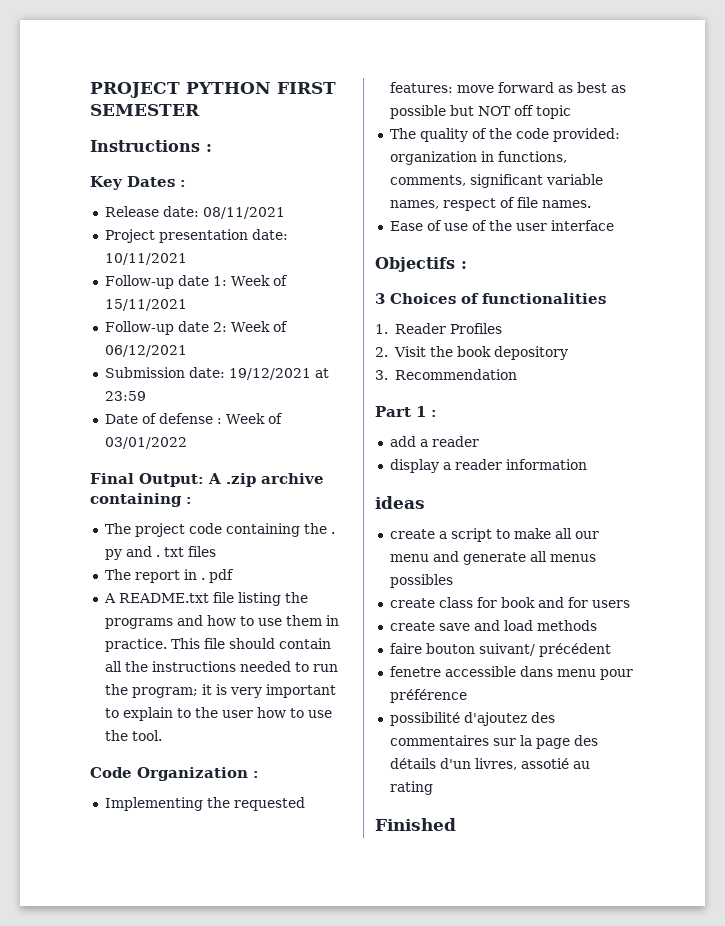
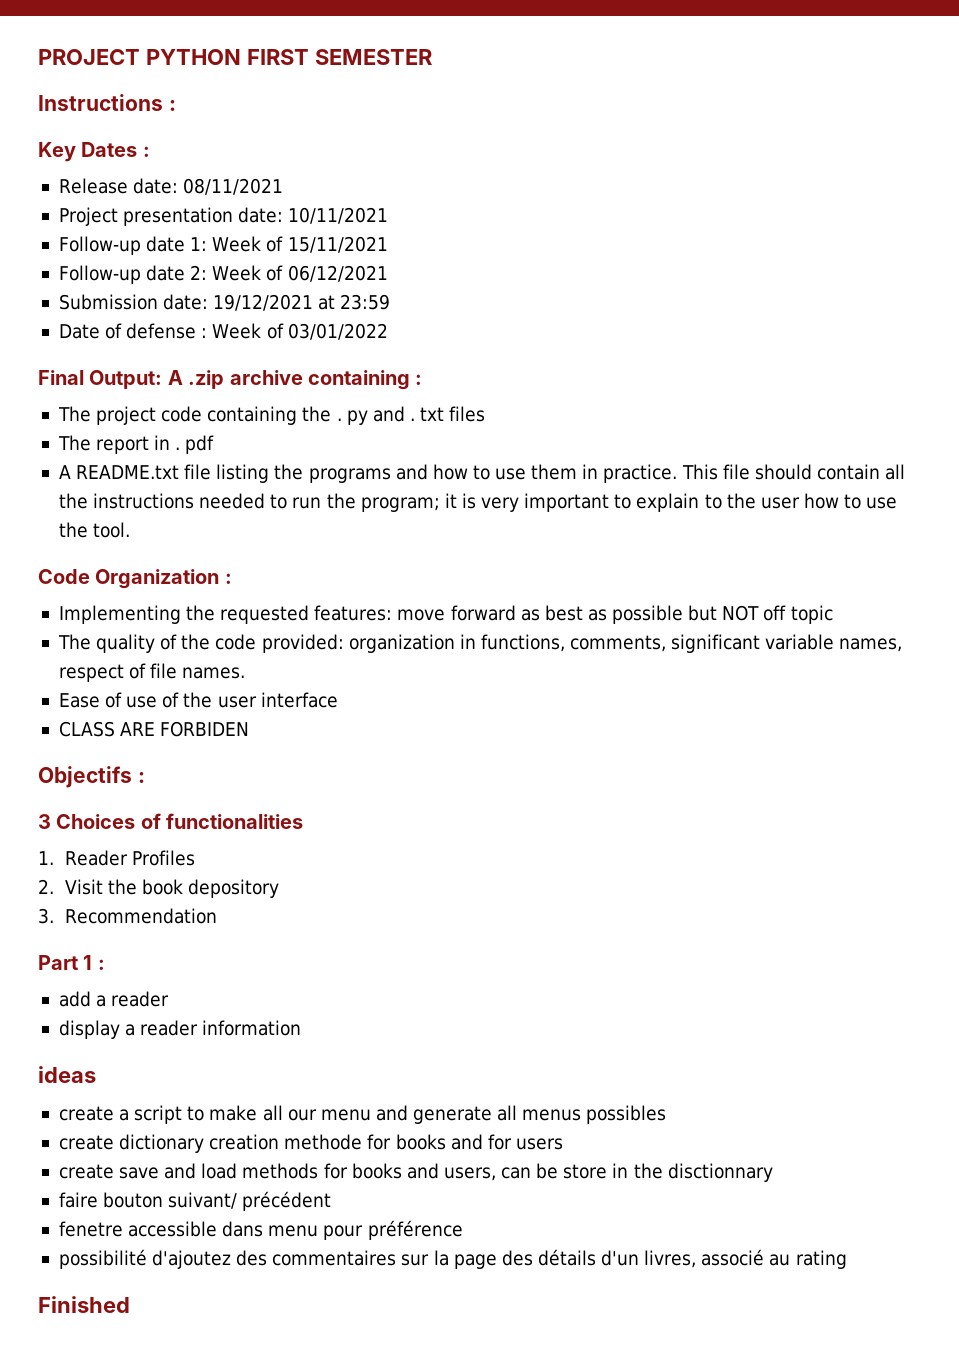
(614, 225) none -> [58,721,250,737] // CLASS ARE FORBIDEN
[438,597,535,608] class for book -> [119,1134,446,1153] dictionary creation methode for books
(597, 625) none -> [323,1163,773,1182] for books and users, can be store in the disctionnary
[520,758,569,769] assotié -> [701,1249,765,1266] associé

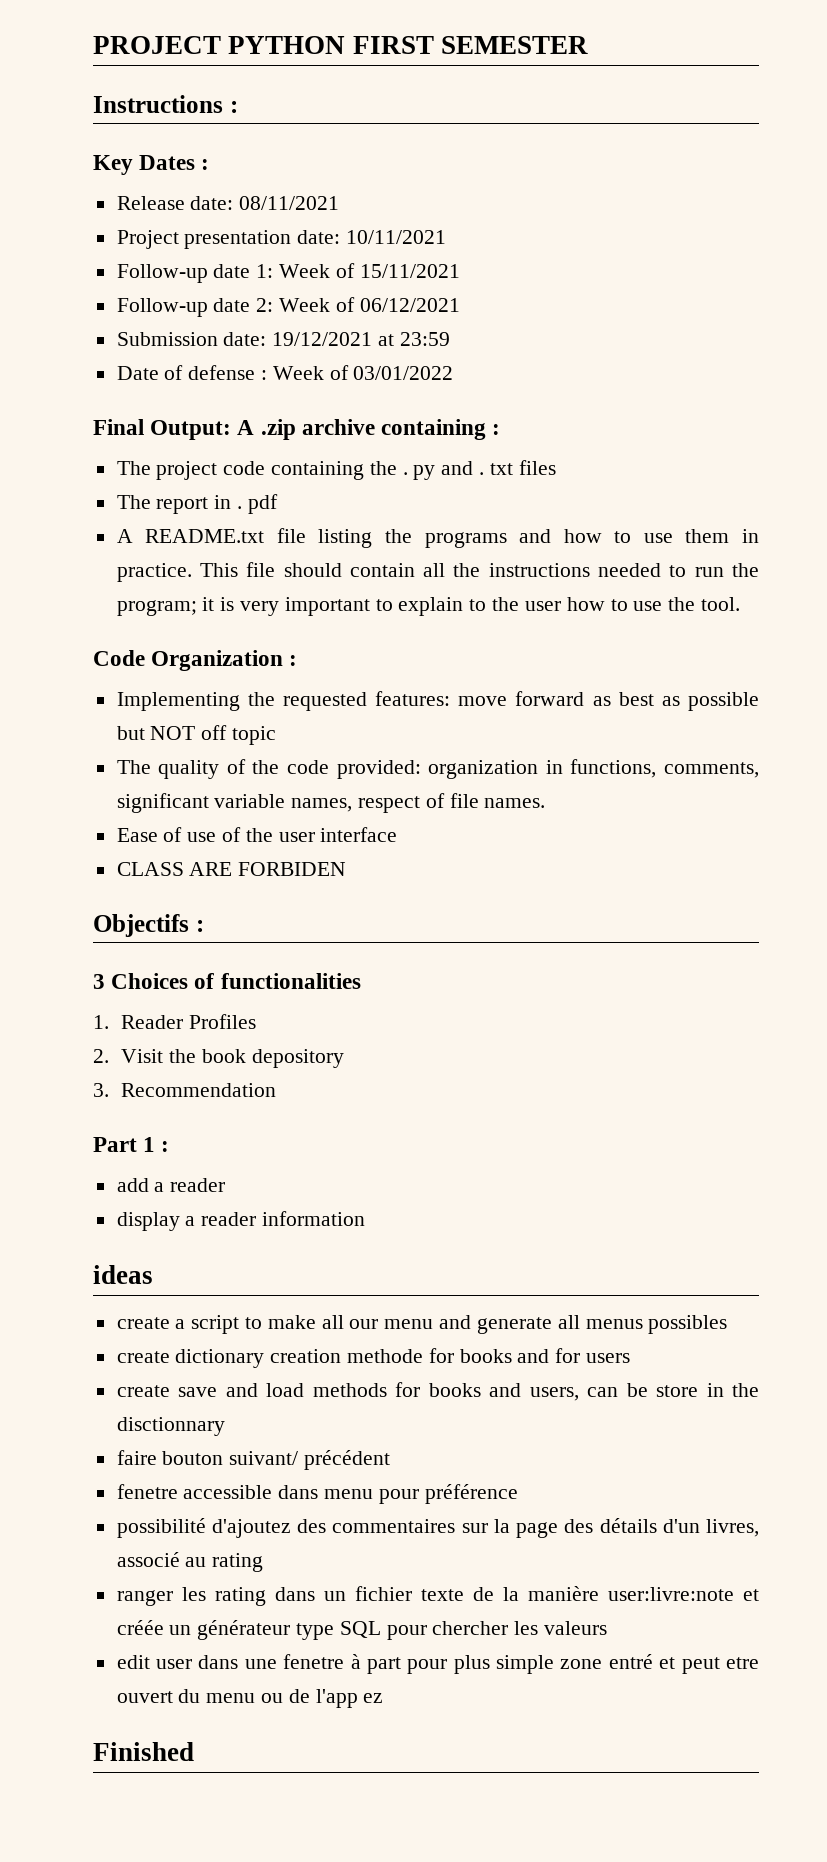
(847, 1259) none -> [116,1586,760,1606] [116,1620,608,1640] [116,1654,760,1674] [116,1689,384,1708] // ranger les rating dans un fichier texte de la manière user:livre:note et créée un générateur type SQL pour chercher les valeurs // edit user dans une fenetre à part pour plus simple zone entré et peut etre ouvert du menu ou de l'app ez

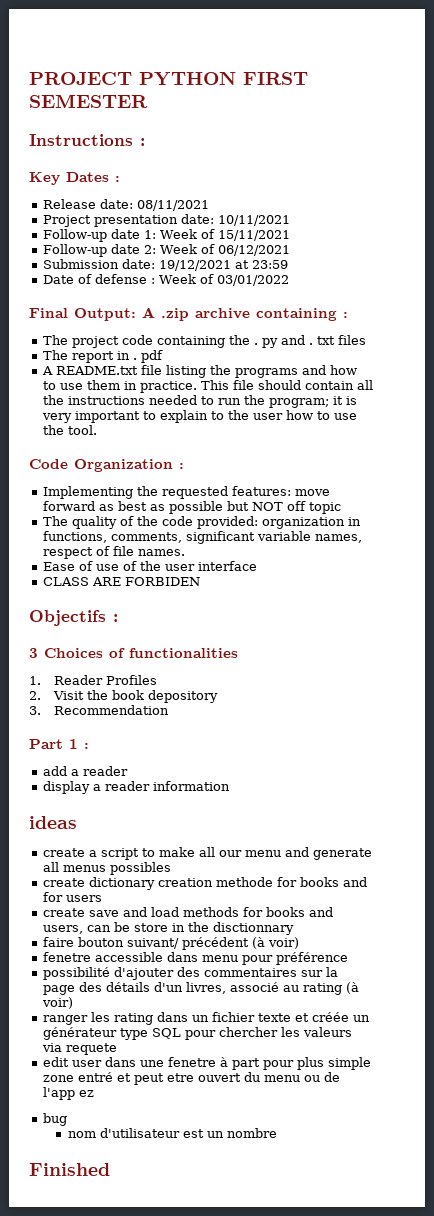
(391, 1460) none -> [251,937,299,949] (à voir)
[211,1519,291,1538] d'ajoutez -> [113,967,174,980] d'ajouter
(264, 1562) none -> [345,982,359,994] [41,997,73,1009] (à voir)
[472,1586,734,1601] de la manière user:livre:note -> (291, 1017) none
(608, 1628) none -> [41,1043,117,1055] via requete
(384, 1698) none -> [42,1113,67,1126] [67,1128,277,1138] // bug // nom d'utilisateur est un nombre

